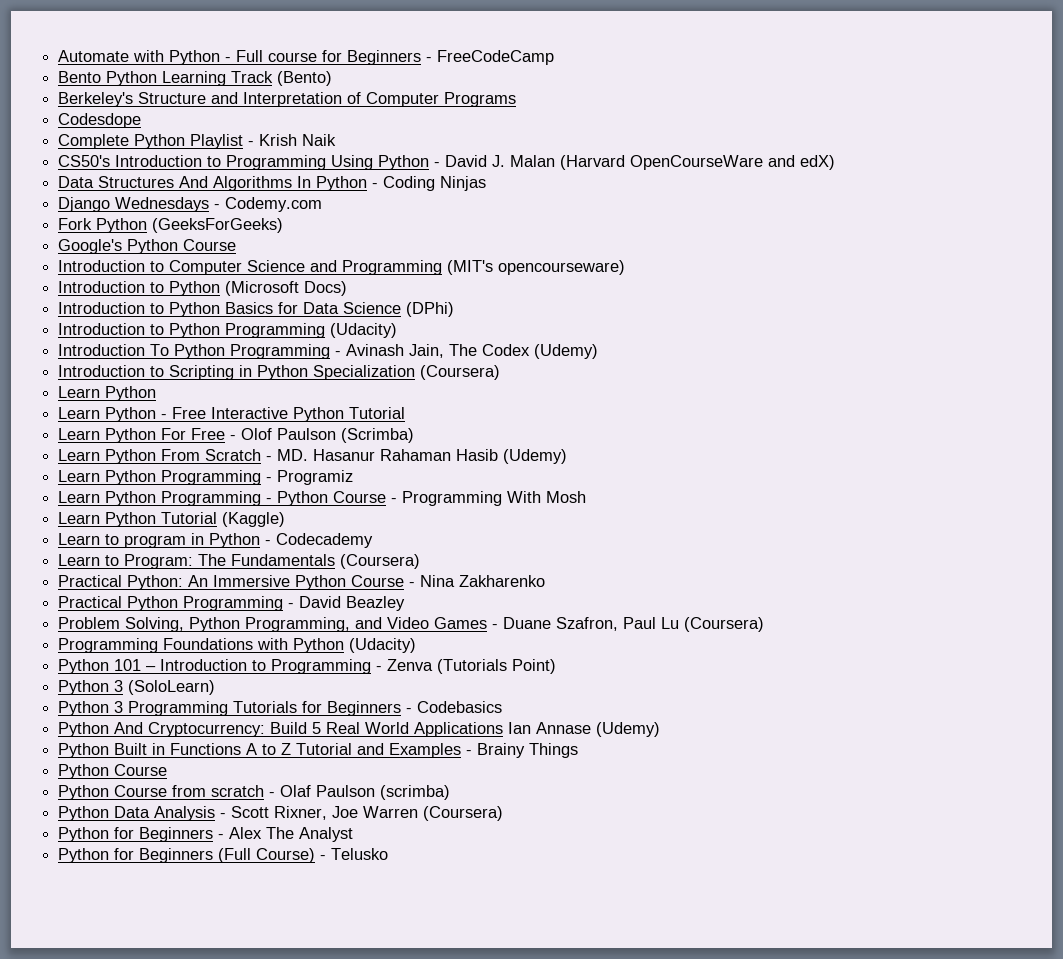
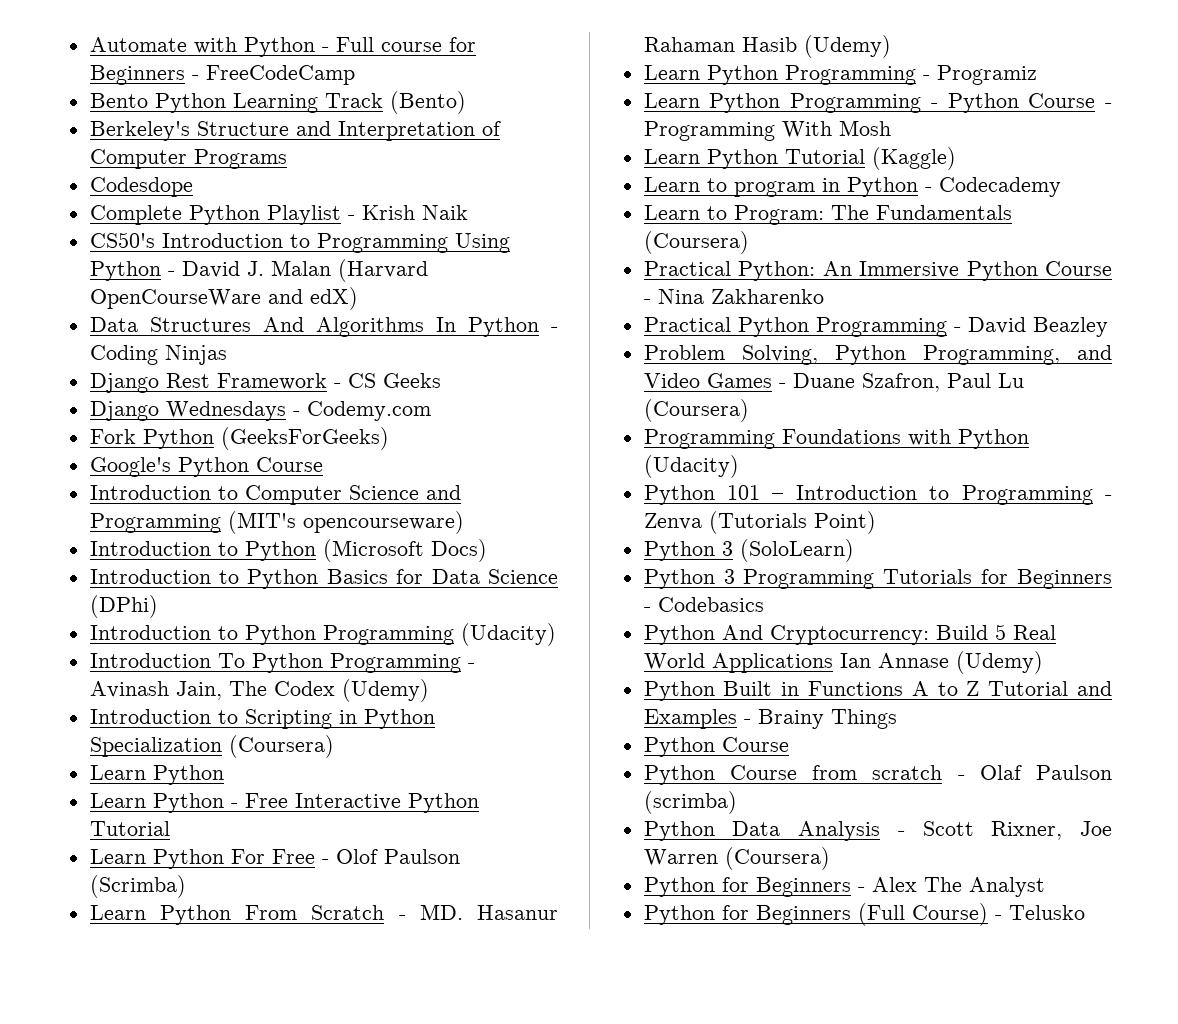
(487, 183) none -> [89,373,441,393] // Django Rest Framework - CS Geeks

